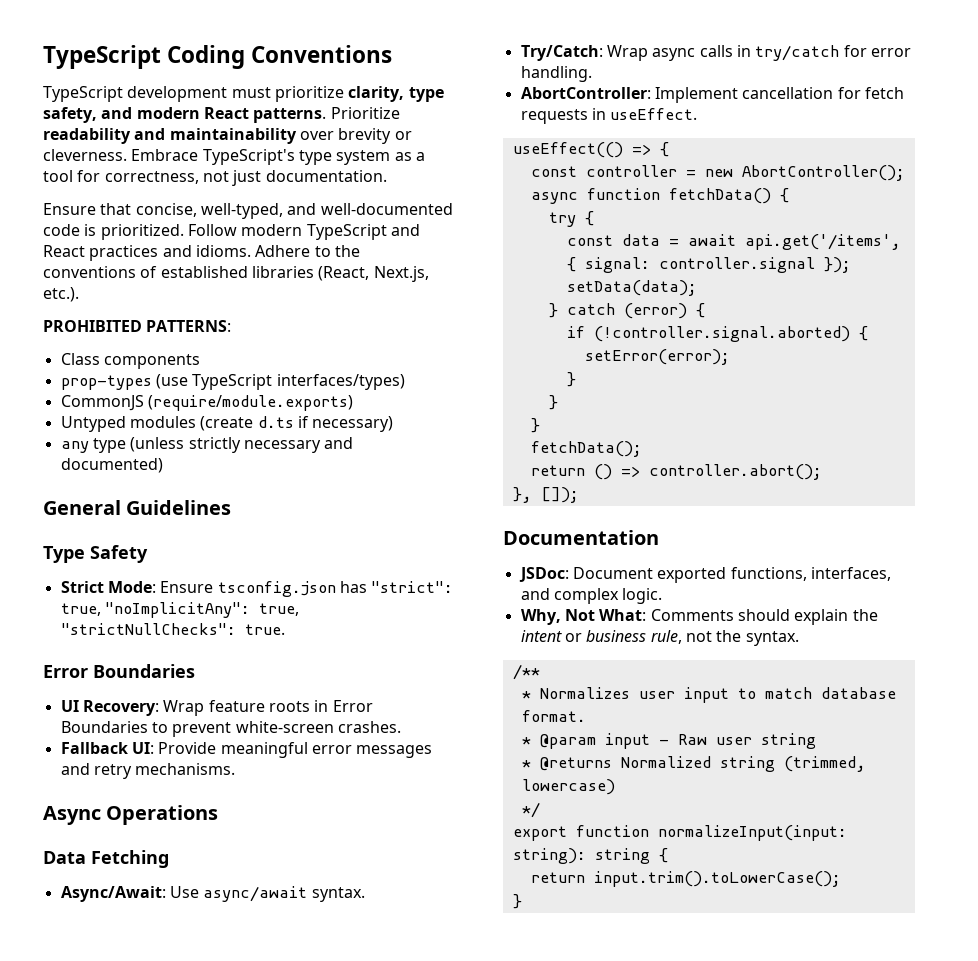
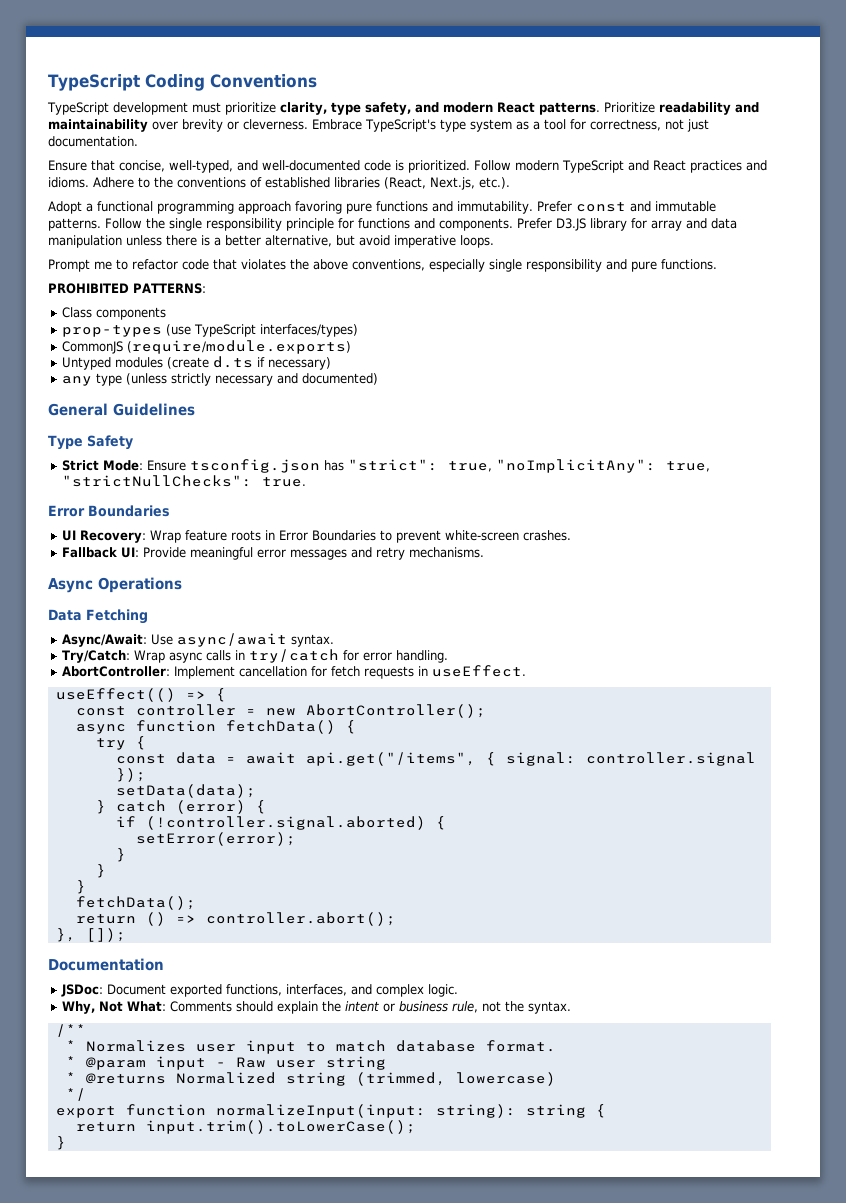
(79, 294) none -> [48,201,716,214] [48,218,737,231] [48,235,494,248] [48,259,717,272] // Adopt a functional programming approach favoring pure functions and immutability. Prefer const and immutable patterns. Follow the single responsibility principle for functions and components. Prefer D3.JS library for array and data manipulation unless there is a better alternative, but avoid imperative loops. // Prompt me to refactor code that violates the above conventions, especially single responsibility and pure functions.
[744,234,901,250] api.get('/items', -> [305,752,476,766] api.get("/items",

